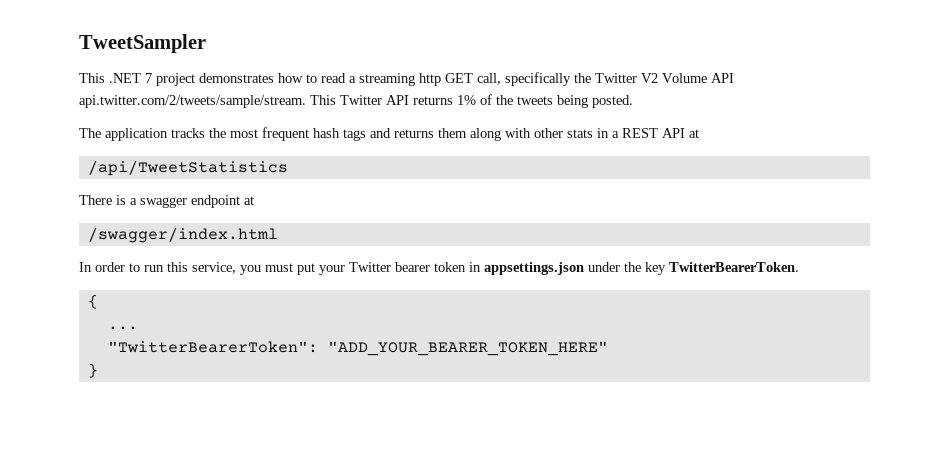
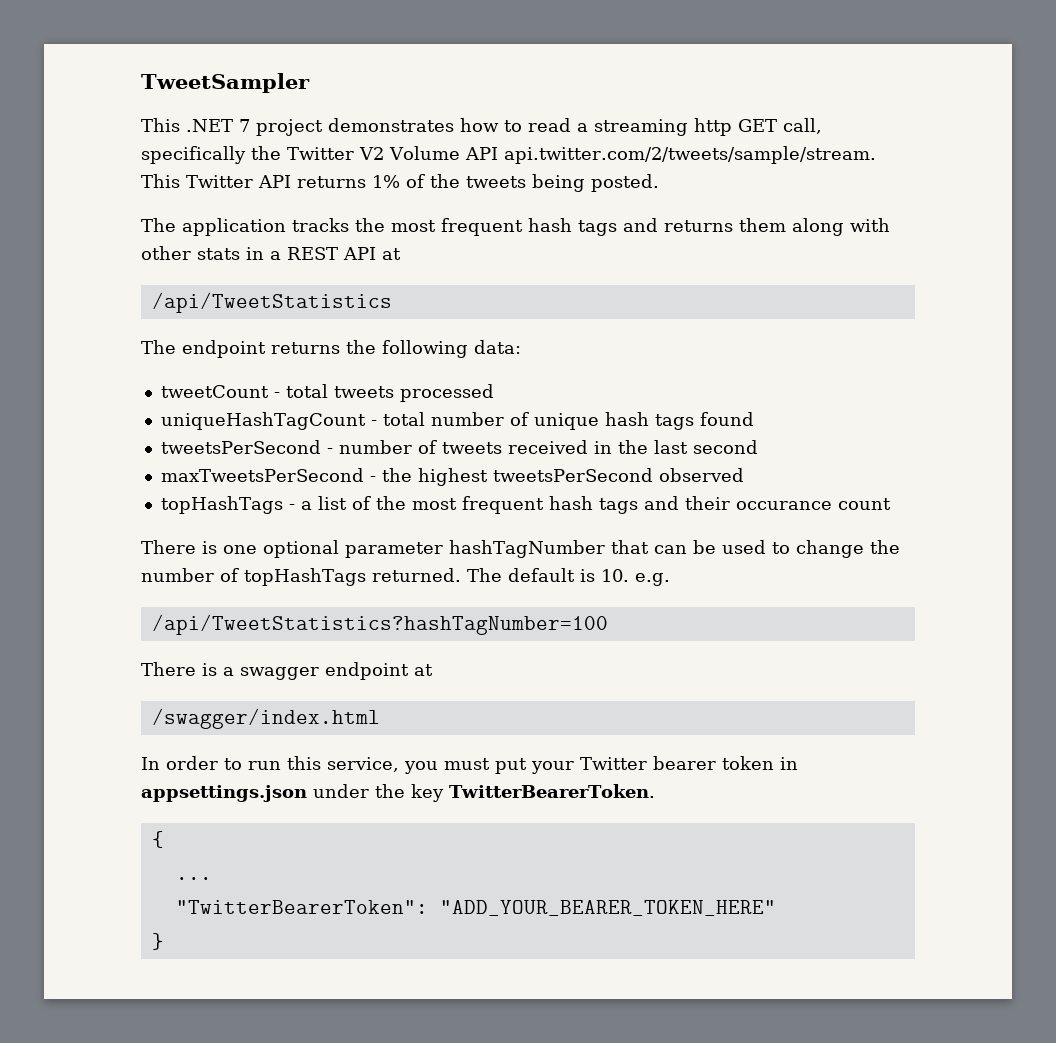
(288, 168) none -> [141,340,521,358] [160,384,494,402] [160,412,754,430] [160,440,758,454] [160,468,744,486] [160,496,891,514] [141,540,900,558] [141,568,670,586] [151,614,608,635] // The endpoint returns the following data: // tweetCount - total tweets processed // uniqueHashTagCount - total number of unique hash tags found // tweetsPerSecond - number of tweets received in the last second // maxTweetsPerSecond - the highest tweetsPerSecond observed // topHashTags - a list of the most frequent hash tags and their occurance count // There is one optional parameter hashTagNumber that can be used to change the number of topHashTags returned. The default is 10. e.g. // /api/TweetStatistics?hashTagNumber=100

